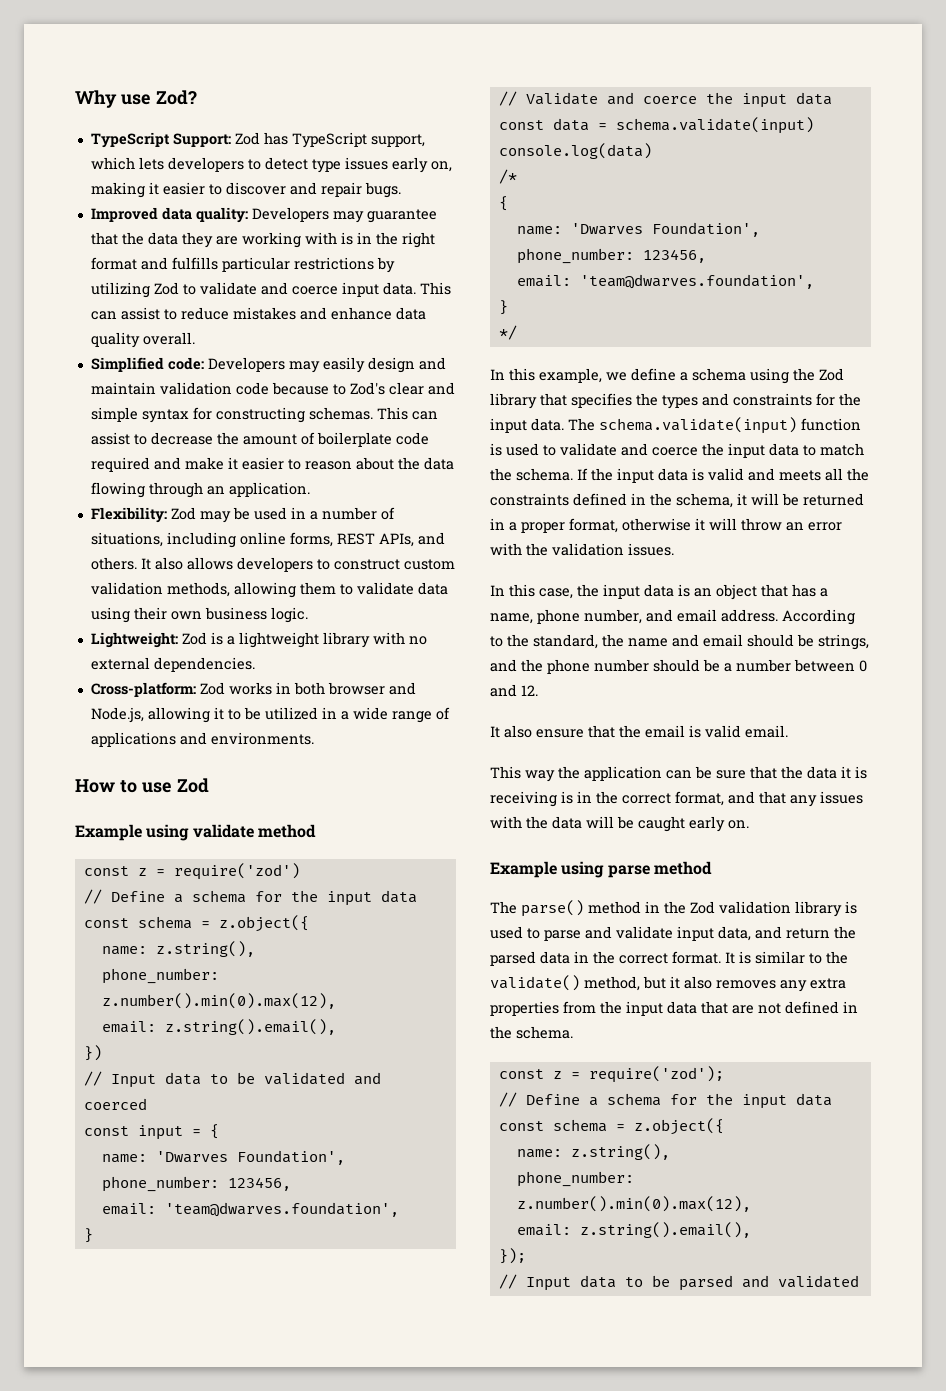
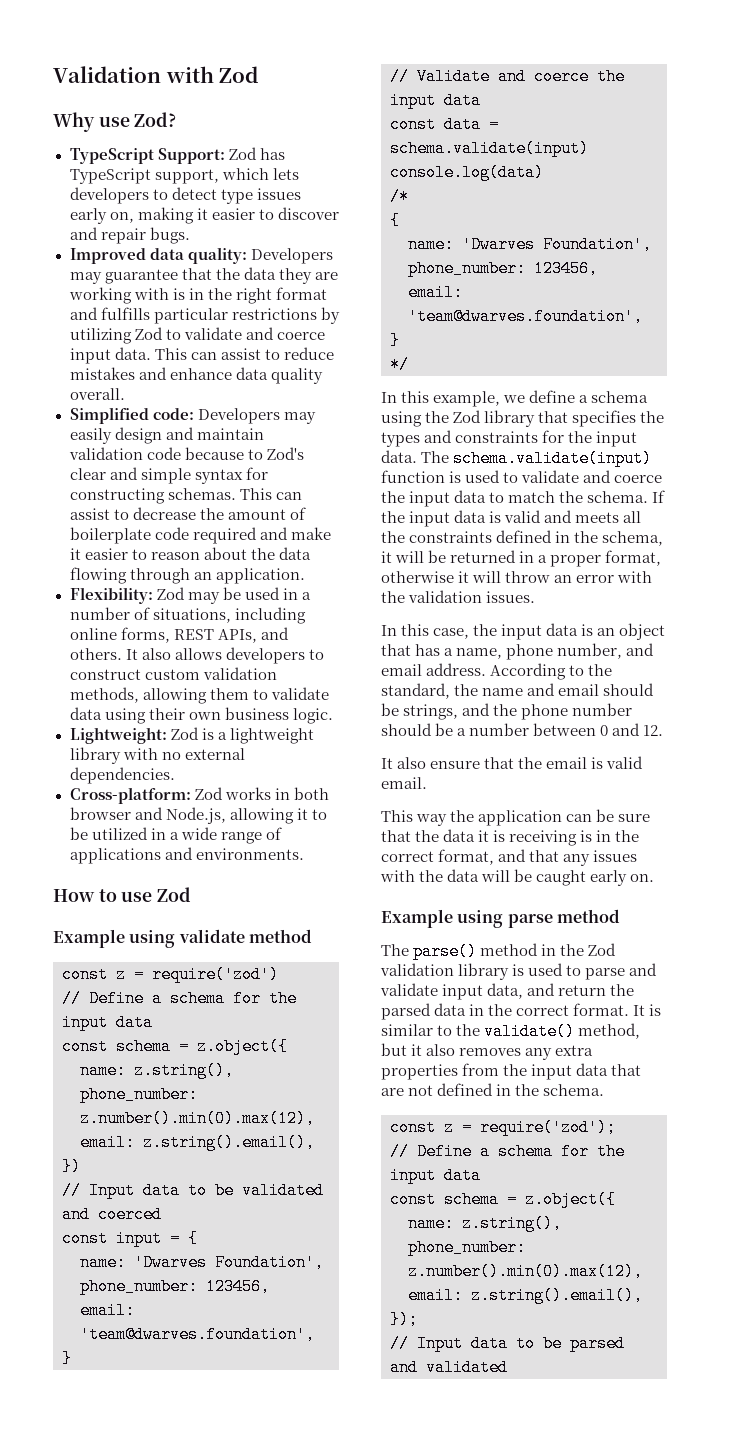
(75, 99) none -> [53,66,259,83] Validation with Zod //

